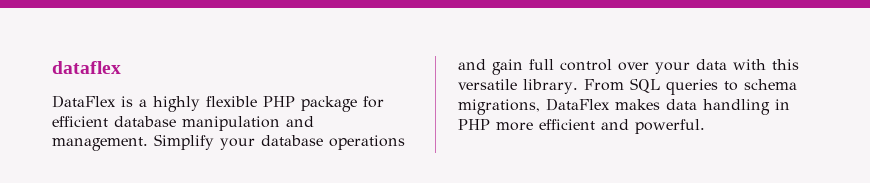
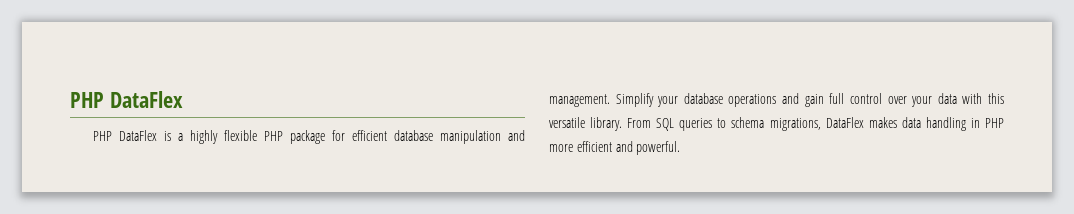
[52,61,121,74] dataflex // -> [70,91,183,108] [92,131,112,141] PHP DataFlex // PHP

